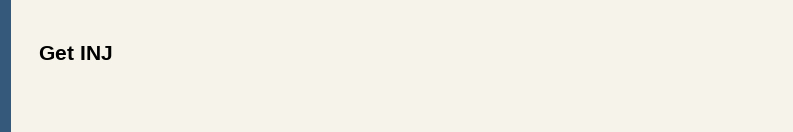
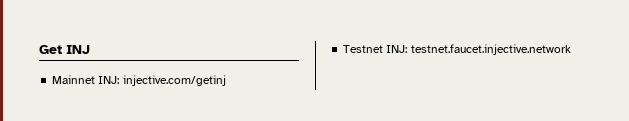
(113, 53) none -> [52,75,226,86] [343,44,571,55] // Mainnet INJ: injective.com/getinj // Testnet INJ: testnet.faucet.injective.network

